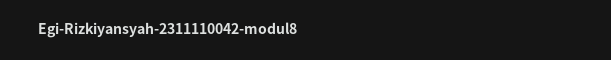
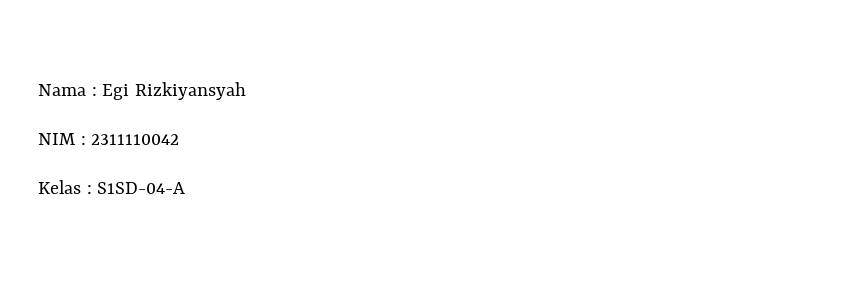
[38,22,297,38] Egi-Rizkiyansyah-2311110042-modul8 -> [38,82,247,100] [38,133,180,145] [38,180,186,194] Nama : Egi Rizkiyansyah // NIM : 2311110042 // Kelas : S1SD-04-A

